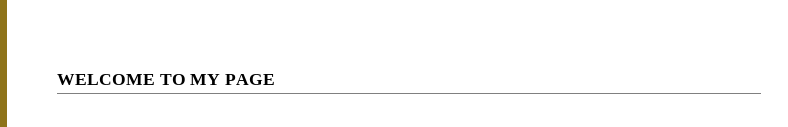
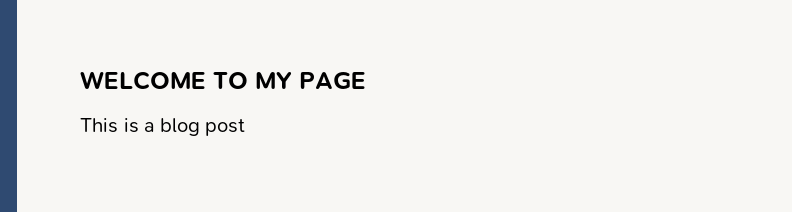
(276, 79) none -> [80,118,246,136] // This is a blog post

